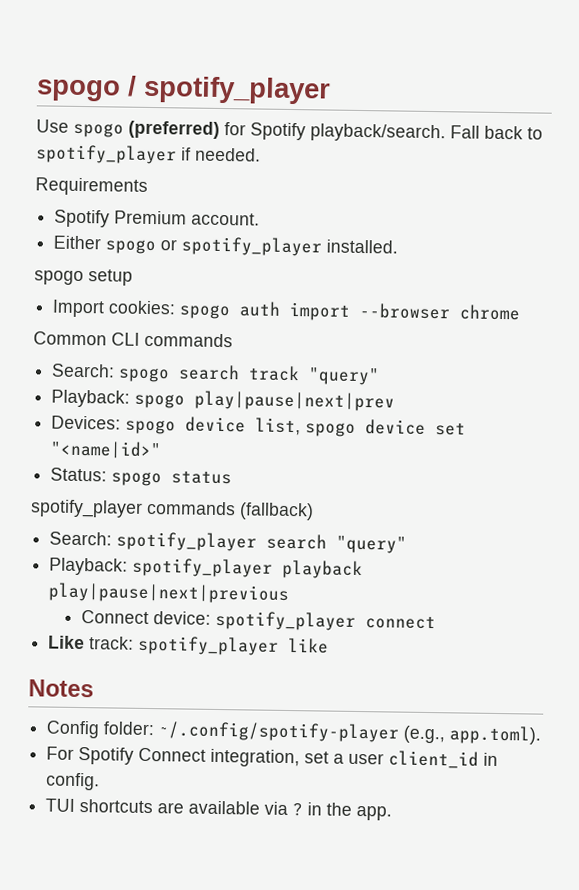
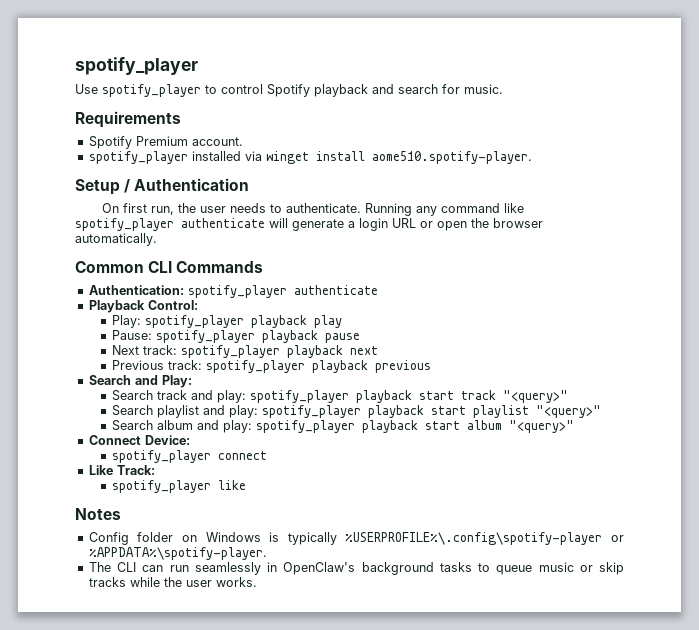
[36,75,137,102] spogo / -> (75, 66) none
[73,120,543,143] [36,144,261,165] [35,177,148,196] [54,209,261,228] [53,235,399,257] [34,269,133,286] [52,299,522,321] [33,331,233,348] [51,363,381,386] [51,389,396,412] [51,415,467,437] [50,440,163,460] [50,467,233,487] [30,499,314,521] [49,531,408,554] [49,557,364,580] [48,582,290,605] [80,610,211,625] spogo (preferred) for Spotify playback/search. Fall back to spotify_player if needed. // Requirements // Spotify Premium account. // Either spogo or spotify_player installed. // spogo setup // Import cookies: spogo auth import --browser chrome // Common CLI commands // Search: spogo search track "query" // Playback: spogo play|pause|next|prev // Devices: spogo device list, spogo device set "<name|id>" // Status: spogo status // spotify_player commands (fallback) // Search: spotify_player search "query" // Playback: spotify_player playback play|pause|next|previous // Connect device: -> [102,84,503,97] [75,111,181,128] [88,136,243,149] [88,151,532,164] [75,178,250,195] [101,203,524,216] [75,218,543,231] [75,233,157,246] [75,261,264,273] [88,285,378,298] [88,300,198,313] [112,315,343,328] [112,330,361,343] [112,345,379,358] [112,360,432,373] [88,375,192,388] [112,390,569,403] [112,405,602,418] [112,420,575,433] [88,435,190,445] spotify_player to control Spotify playback and search for music. // Requirements // Spotify Premium account. // spotify_player installed via winget install aome510.spotify-player. // Setup / Authentication // On first run, the user needs to authenticate. Running any command like spotify_player authenticate will generate a login URL or open the browser automatically. // Common CLI Commands // Authentication: spotify_player authenticate // Playback Control: // Play: spotify_player playback play // Pause: spotify_player playback pause // Next track: spotify_player playback next // Previous track: spotify_player playback previous // Search and Play: // Search track and play: spotify_player playback start track "<query>" // Search playlist and play: spotify_player playback start playlist "<query>" // Search album and play: spotify_player playback start album "<query>" // Connect Device: //
[89,636,135,650] track: -> [116,465,155,475] Track: //
[103,721,542,745] [46,746,499,769] [46,772,101,791] [45,798,393,821] folder: ~/.config/spotify-player (e.g., app.toml). // For Spotify Connect integration, set a user client_id in config. // TUI shortcuts are available via ? in the app. -> [137,532,624,545] [88,547,267,560] [88,562,624,575] [88,577,257,587] folder on Windows is typically %USERPROFILE%\.config\spotify-player or %APPDATA%\spotify-player. // The CLI can run seamlessly in OpenClaw's background tasks to queue music or skip tracks while the user works.

